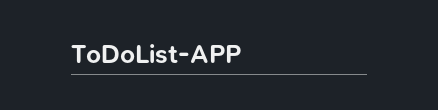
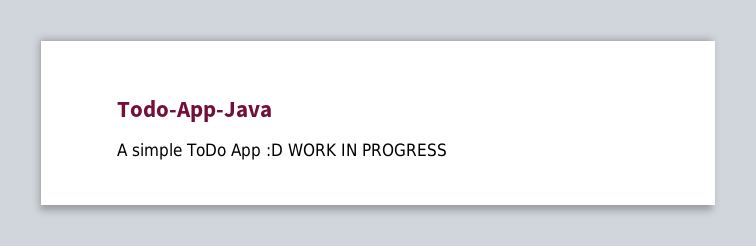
[71,44,241,64] ToDoList-APP -> [117,100,272,122] [117,143,447,160] Todo-App-Java // A simple ToDo App :D WORK IN PROGRESS

